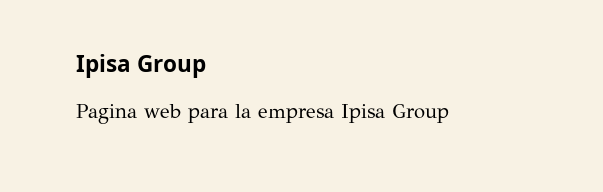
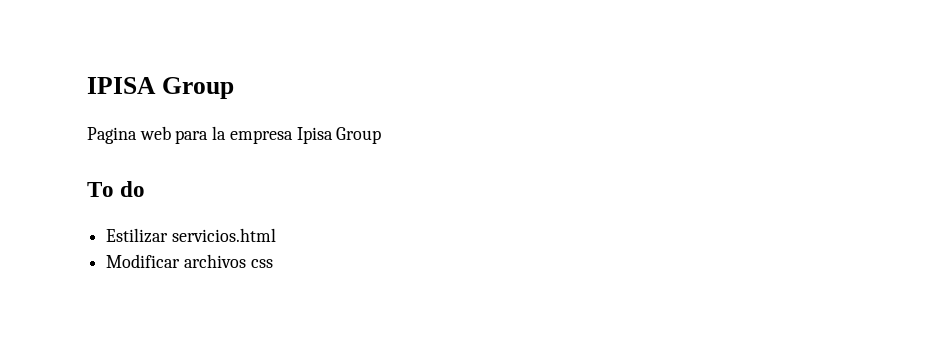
[76,54,131,78] Ipisa -> [87,77,156,94] IPISA
(449, 113) none -> [87,181,146,197] [106,228,276,243] [106,254,273,268] // To do // Estilizar servicios.html // Modificar archivos css

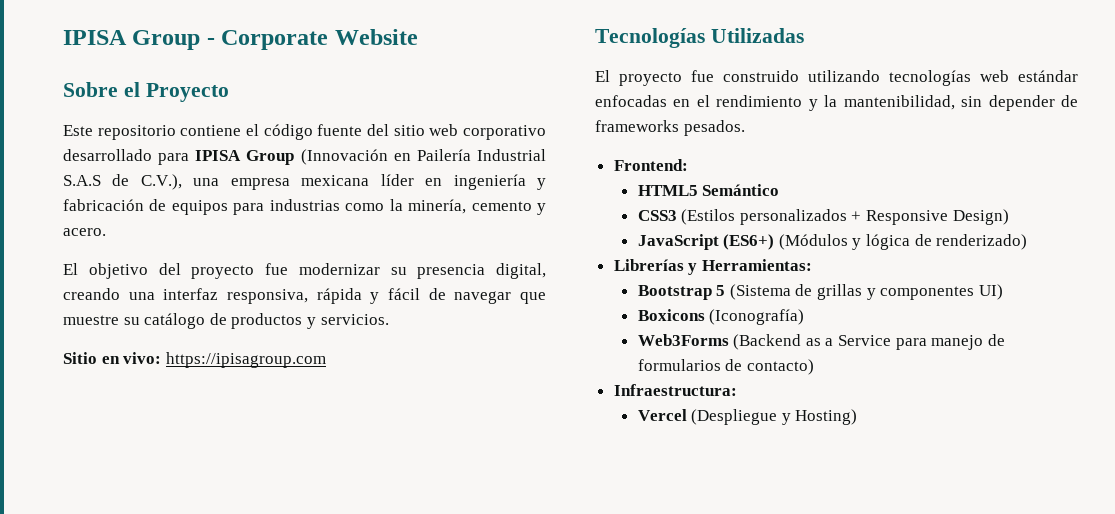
[87,77,234,99] [87,126,382,144] [87,181,146,197] [106,228,276,243] [106,254,273,268] IPISA Group // Pagina web para la empresa Ipisa Group // To do // Estilizar servicios.html // Modificar archivos css -> [63,29,418,50] [63,82,229,102] [63,124,546,140] [63,149,546,165] [63,174,546,190] [63,199,547,215] [63,228,106,236] [63,263,546,279] [63,288,546,304] [63,313,389,329] [63,352,326,368] [595,28,804,48] [595,70,1078,86] [595,95,1078,111] [595,120,745,136] [613,159,688,171] [637,184,780,196] [637,209,1009,225] [637,234,1028,250] [613,259,812,275] [637,284,1003,300] [637,309,805,325] [637,334,1005,350] [637,359,814,375] [613,384,737,396] [637,409,858,425] IPISA Group - Corporate Website // Sobre el Proyecto // Este repositorio contiene el código fuente del sitio web corporativo desarrollado para IPISA Group (Innovación en Pailería Industrial S.A.S de C.V.), una empresa mexicana líder en ingeniería y fabricación de equipos para industrias como la minería, cemento y acero. // El objetivo del proyecto fue modernizar su presencia digital, creando una interfaz responsiva, rápida y fácil de navegar que muestre su catálogo de productos y servicios. // Sitio en vivo: https://ipisagroup.com // Tecnologías Utilizadas // El proyecto fue construido utilizando tecnologías web estándar enfocadas en el rendimiento y la mantenibilidad, sin depender de frameworks pesados. // Frontend: // HTML5 Semántico // CSS3 (Estilos personalizados + Responsive Design) // JavaScript (ES6+) (Módulos y lógica de renderizado) // Librerías y Herramientas: // Bootstrap 5 (Sistema de grillas y componentes UI) // Boxicons (Iconografía) // Web3Forms (Backend as a Service para manejo de formularios de contacto) // Infraestructura: // Vercel (Despliegue y Hosting)

